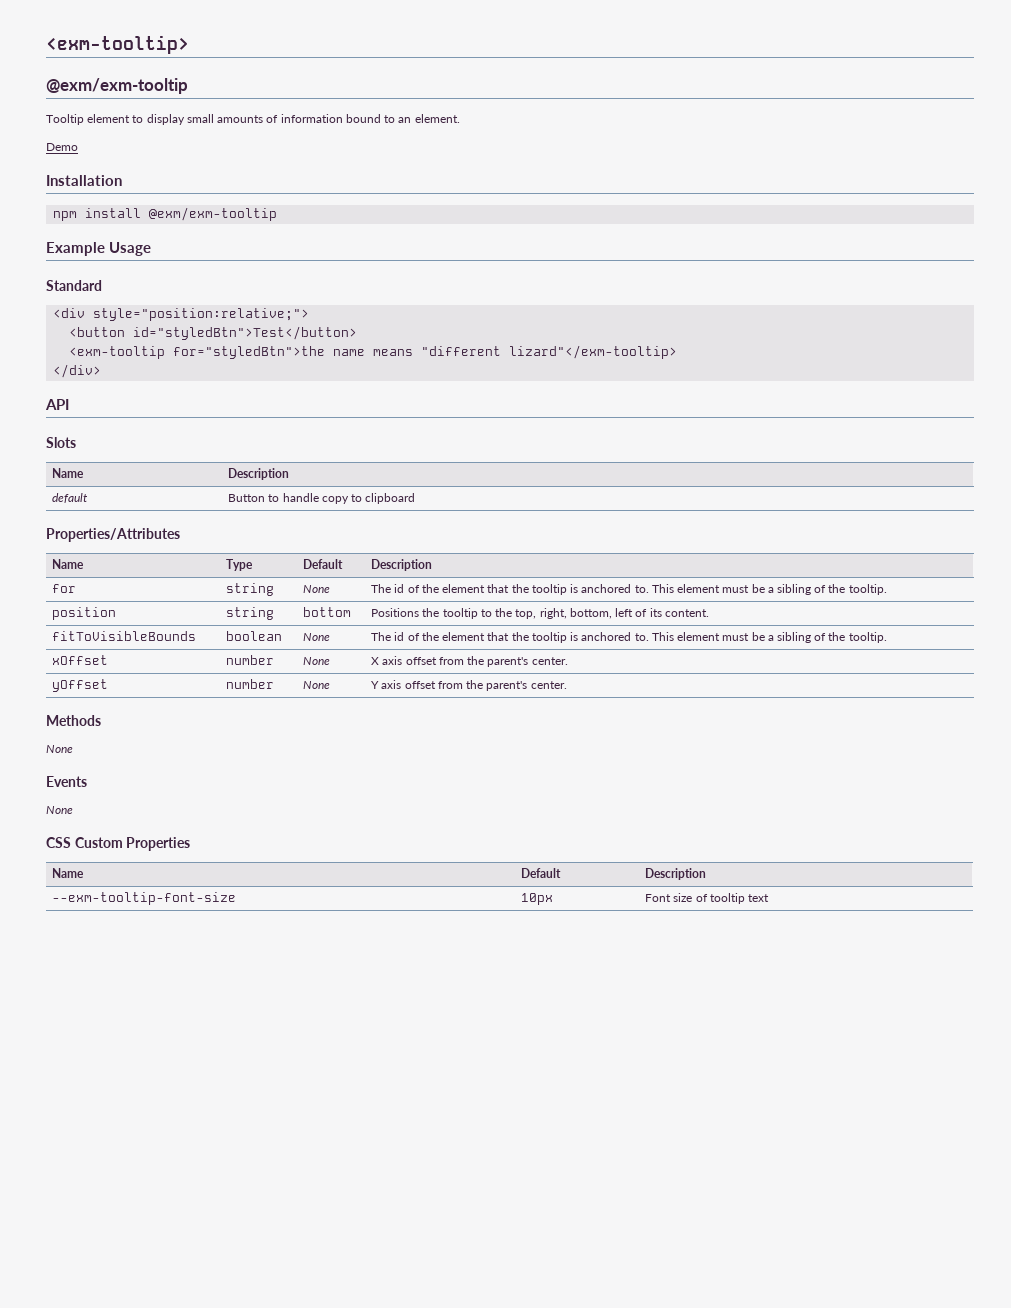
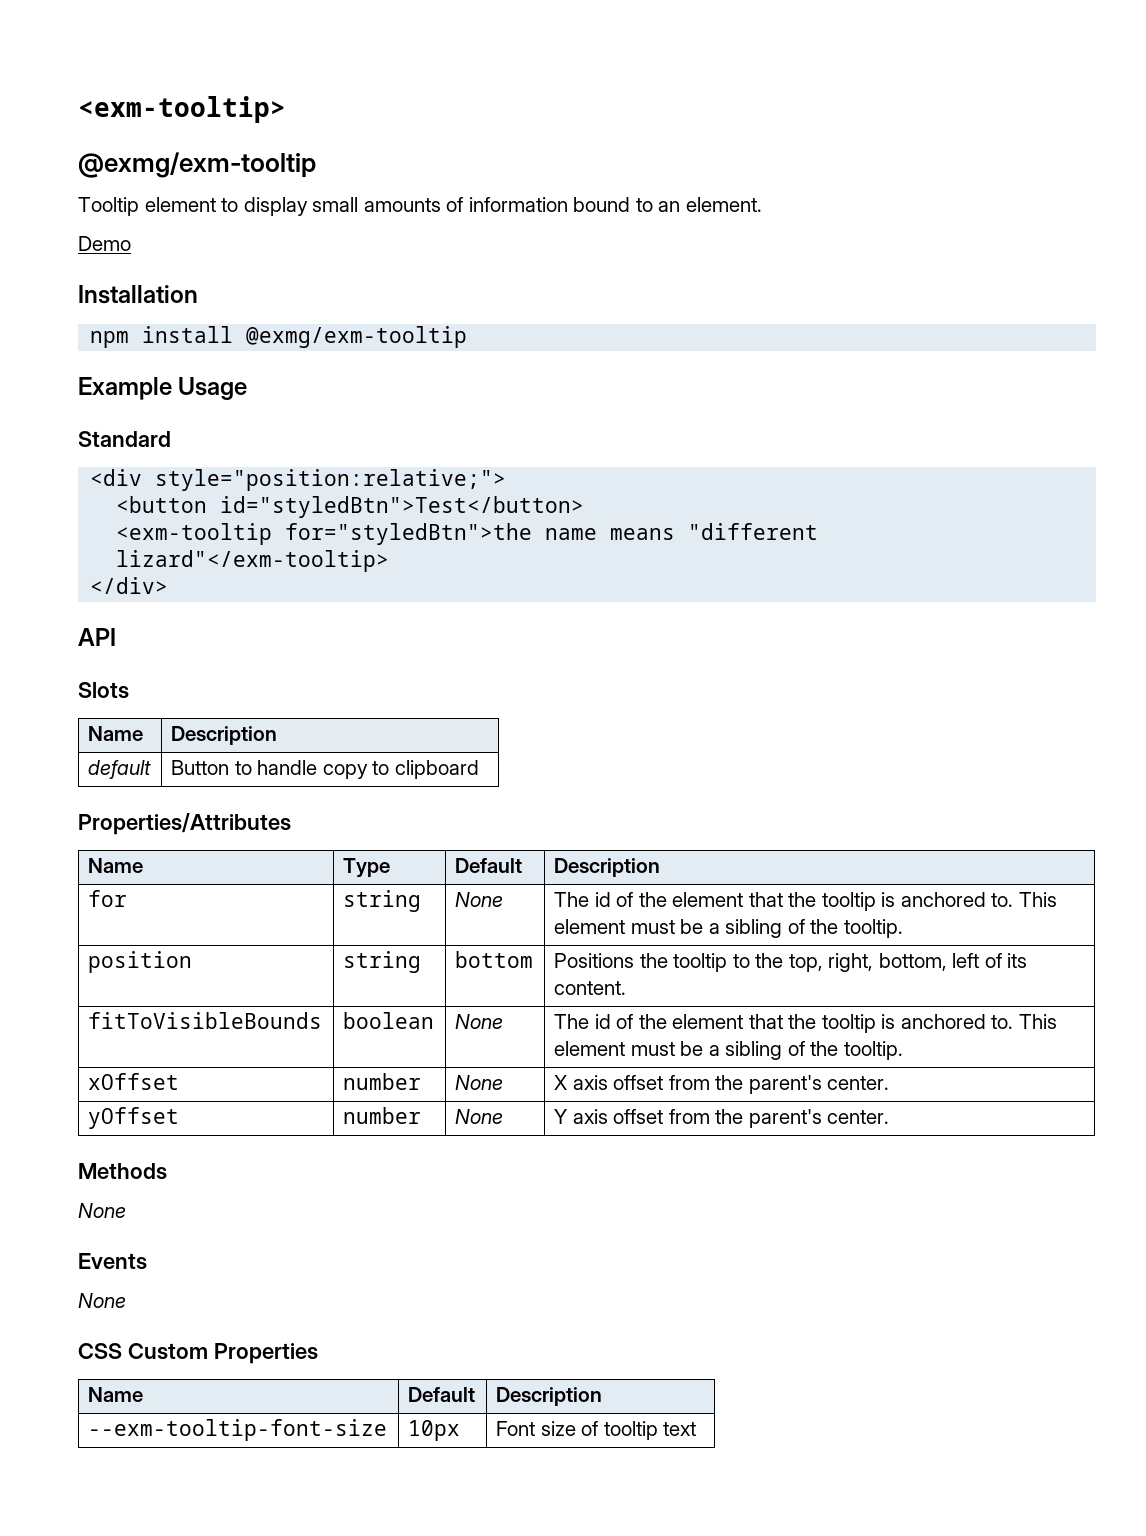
[46,78,188,94] @exm/exm-tooltip -> [78,152,316,178] @exmg/exm-tooltip
[149,207,278,221] @exm/exm-tooltip -> [246,326,468,348] @exmg/exm-tooltip

